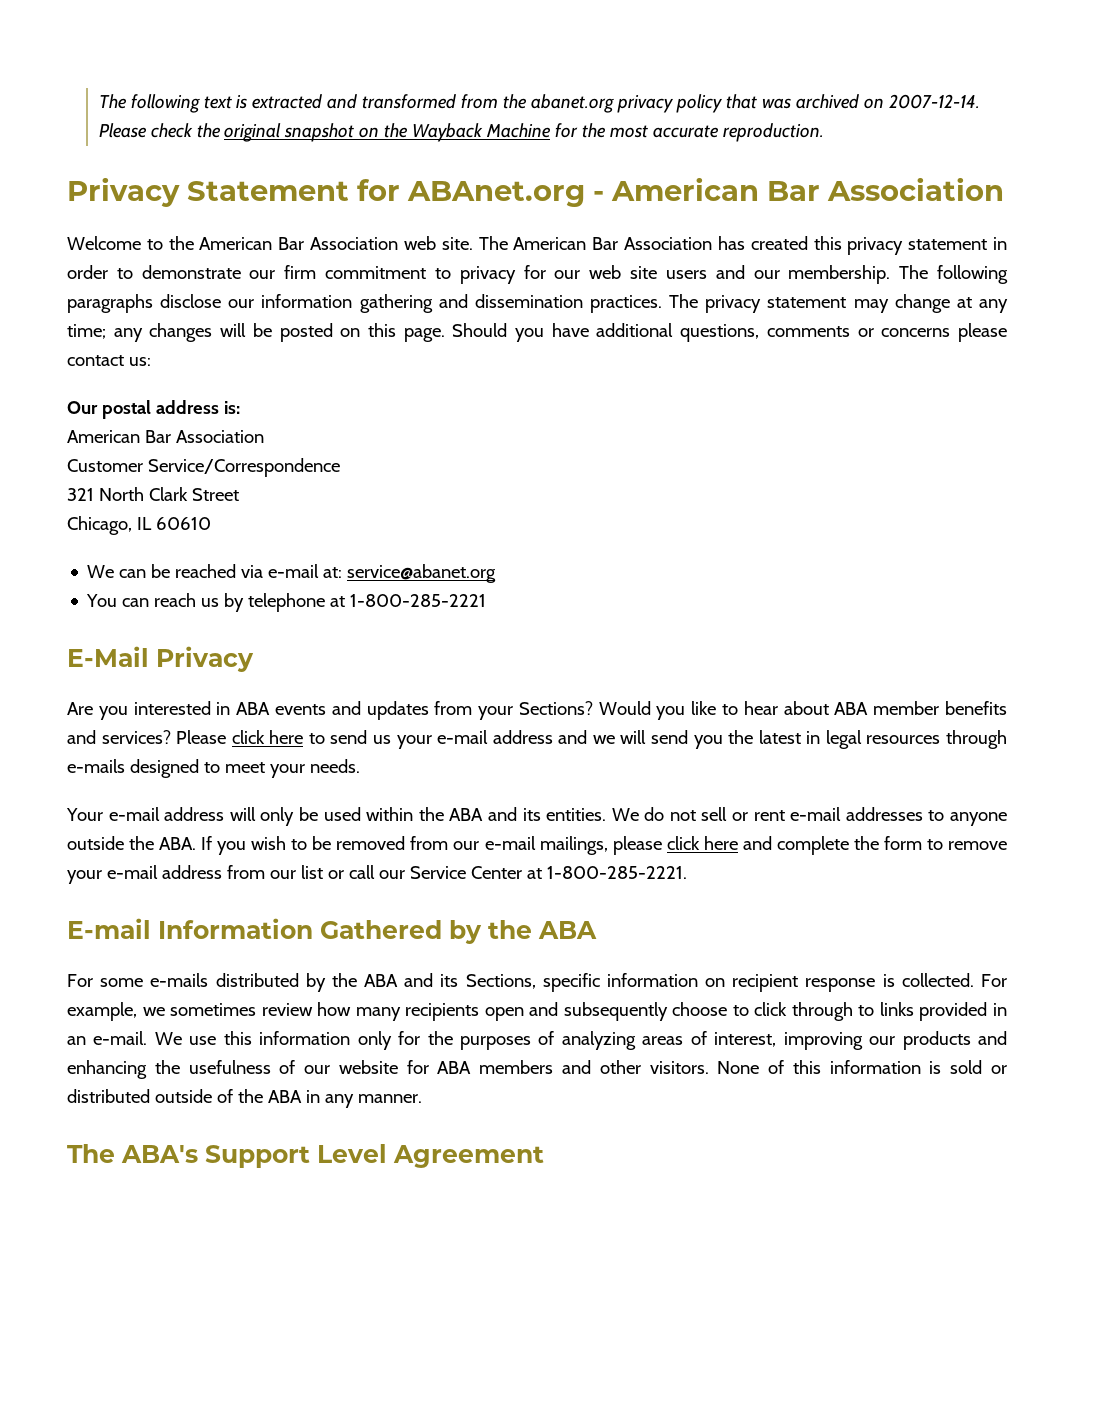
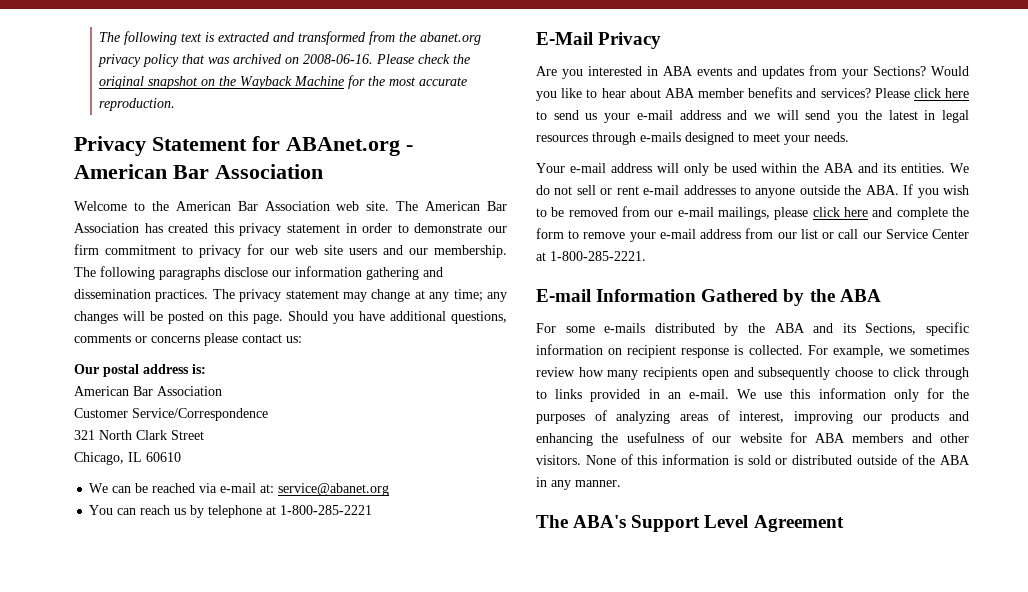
[889,94,981,109] 2007-12-14. -> [303,54,374,64] 2008-06-16.

